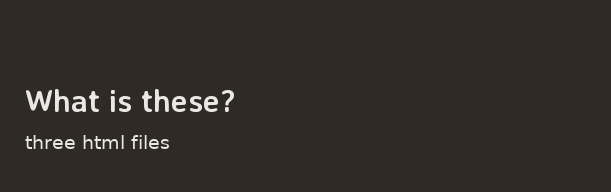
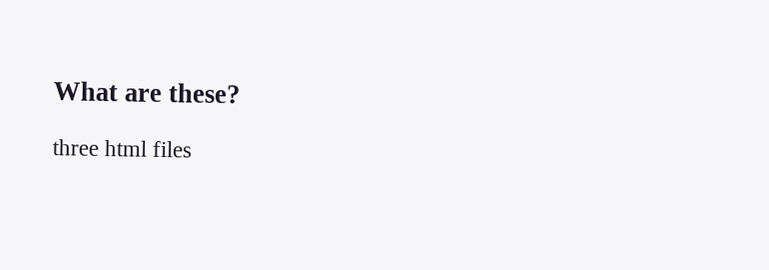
[109,90,132,112] is -> [124,88,163,103] are

